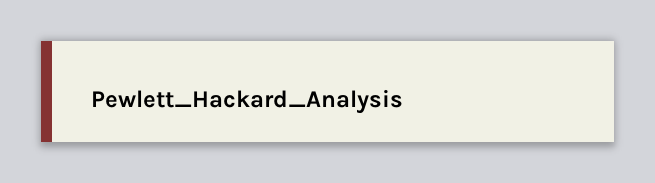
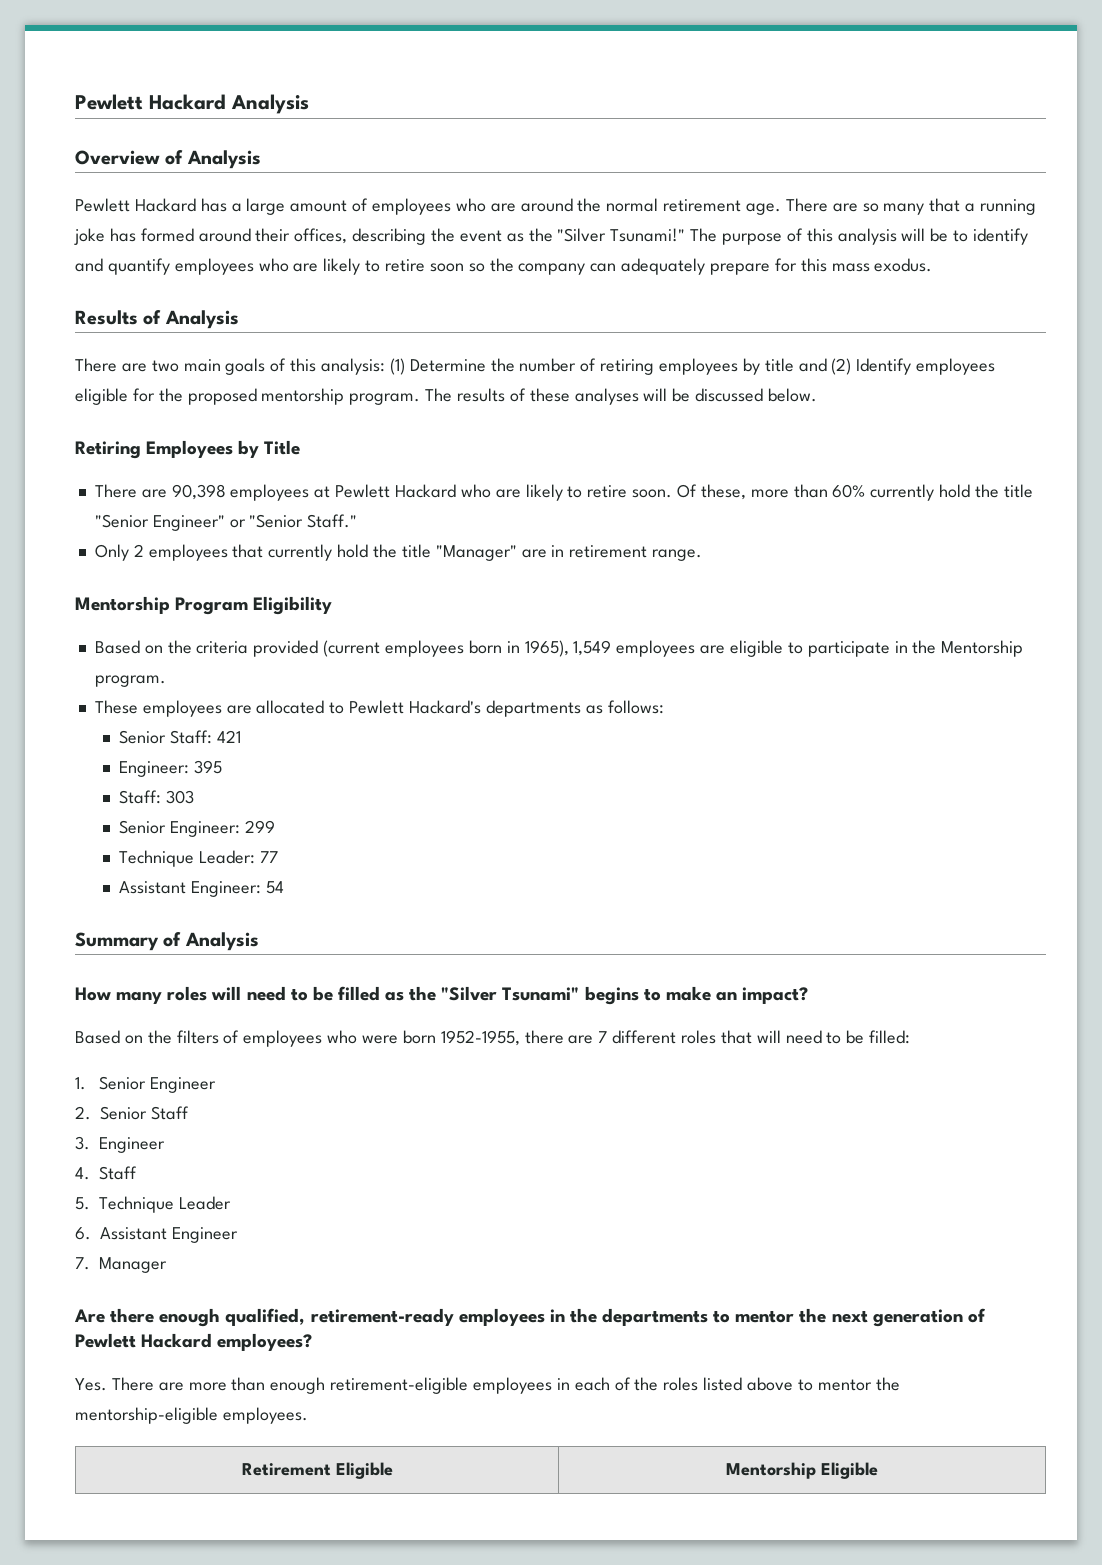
[91,89,403,114] Pewlett_Hackard_Analysis -> [75,94,309,114] [75,150,261,169] [75,198,1037,215] [74,228,1029,245] [75,258,933,275] [75,310,239,329] [75,358,996,375] [75,388,818,405] [75,440,301,459] [94,484,1033,501] [94,514,358,531] [94,544,703,561] [75,596,333,615] [94,640,1024,657] [94,675,166,687] [94,700,664,717] [119,730,241,744] [119,760,222,777] [119,790,194,804] [119,820,275,837] [119,850,278,867] [119,881,284,897] [75,932,259,951] [75,986,809,1005] [75,1030,911,1047] [75,1076,217,1093] [75,1106,189,1120] [75,1136,166,1153] [75,1166,138,1180] [75,1196,232,1213] [75,1227,238,1243] [75,1257,168,1273] [74,1308,986,1327] [75,1333,313,1351] [75,1377,900,1394] [75,1407,308,1424] [241,1462,393,1479] [726,1462,878,1479] Pewlett Hackard Analysis // Overview of Analysis // Pewlett Hackard has a large amount of employees who are around the normal retirement age. There are so many that a running joke has formed around their offices, describing the event as the "Silver Tsunami!" The purpose of this analysis will be to identify and quantify employees who are likely to retire soon so the company can adequately prepare for this mass exodus. // Results of Analysis // There are two main goals of this analysis: (1) Determine the number of retiring employees by title and (2) Identify employees eligible for the proposed mentorship program. The results of these analyses will be discussed below. // Retiring Employees by Title // There are 90,398 employees at Pewlett Hackard who are likely to retire soon. Of these, more than 60% currently hold the title "Senior Engineer" or "Senior Staff." // Only 2 employees that currently hold the title "Manager" are in retirement range. // Mentorship Program Eligibility // Based on the criteria provided (current employees born in 1965), 1,549 employees are eligible to participate in the Mentorship program. // These employees are allocated to Pewlett Hackard's departments as follows: // Senior Staff: 421 // Engineer: 395 // Staff: 303 // Senior Engineer: 299 // Technique Leader: 77 // Assistant Engineer: 54 // Summary of Analysis // How many roles will need to be filled as the "Silver Tsunami" begins to make an impact? // Based on the filters of employees who were born 1952-1955, there are 7 different roles that will need to be filled: // 1. Senior Engineer // 2. Senior Staff // 3. Engineer // 4. Staff // 5. Technique Leader // 6. Assistant Engineer // 7. Manager // Are there enough qualified, retirement-ready employees in the departments to mentor the next generation of Pewlett Hackard employees? // Yes. There are more than enough retirement-eligible employees in each of the roles listed above to mentor the mentorship-eligible employees. // Retirement Eligible | Mentorship Eligible

